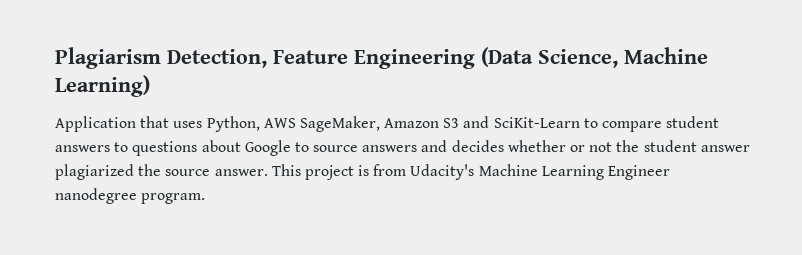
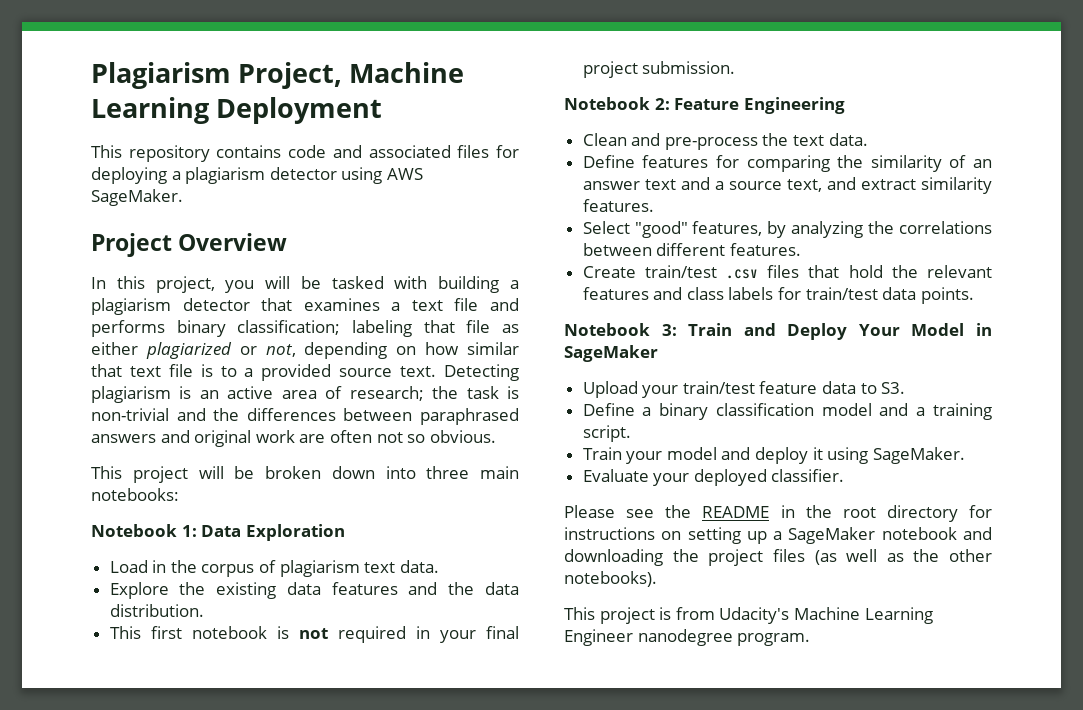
[167,47,708,69] [55,75,150,97] [55,116,720,132] [55,140,750,156] [55,164,268,180] Detection, Feature Engineering (Data Science, Machine Learning) // Application that uses Python, AWS SageMaker, Amazon S3 and SciKit-Learn to compare student answers to questions about Google to source answers and decides whether or not the student answer plagiarized the source answer. -> [238,62,465,89] [91,97,383,124] [91,145,519,162] [91,167,423,184] [91,189,183,206] [91,233,288,257] [91,276,519,293] [91,298,519,315] [91,320,519,337] [91,342,519,359] [91,364,519,381] [91,386,519,403] [91,408,519,425] [91,430,496,447] [91,466,519,483] [91,488,179,501] [91,524,345,541] [109,560,439,577] [109,582,519,599] [109,604,204,617] [109,626,519,643] [582,61,736,78] [564,97,845,114] [582,133,868,150] [582,155,992,172] [582,177,992,194] [582,199,654,212] [582,221,992,238] [582,243,801,256] [582,265,993,279] [582,287,974,304] [564,323,992,340] [564,345,658,362] [582,381,906,398] [582,403,992,420] [582,425,631,442] [582,447,965,464] [582,469,845,486] [564,505,992,522] [564,527,992,544] [564,549,992,566] [564,571,657,587] Project, Machine Learning Deployment // This repository contains code and associated files for deploying a plagiarism detector using AWS SageMaker. // Project Overview // In this project, you will be tasked with building a plagiarism detector that examines a text file and performs binary classification; labeling that file as either plagiarized or not, depending on how similar that text file is to a provided source text. Detecting plagiarism is an active area of research; the task is non-trivial and the differences between paraphrased answers and original work are often not so obvious. // This project will be broken down into three main notebooks: // Notebook 1: Data Exploration // Load in the corpus of plagiarism text data. // Explore the existing data features and the data distribution. // This first notebook is not required in your final project submission. // Notebook 2: Feature Engineering // Clean and pre-process the text data. // Define features for comparing the similarity of an answer text and a source text, and extract similarity features. // Select "good" features, by analyzing the correlations between different features. // Create train/test .csv files that hold the relevant features and class labels for train/test data points. // Notebook 3: Train and Deploy Your Model in SageMaker // Upload your train/test feature data to S3. // Define a binary classification model and a training script. // Train your model and deploy it using SageMaker. // Evaluate your deployed classifier. // Please see the README in the root directory for instructions on setting up a SageMaker notebook and downloading the project files (as well as the other notebooks). //

